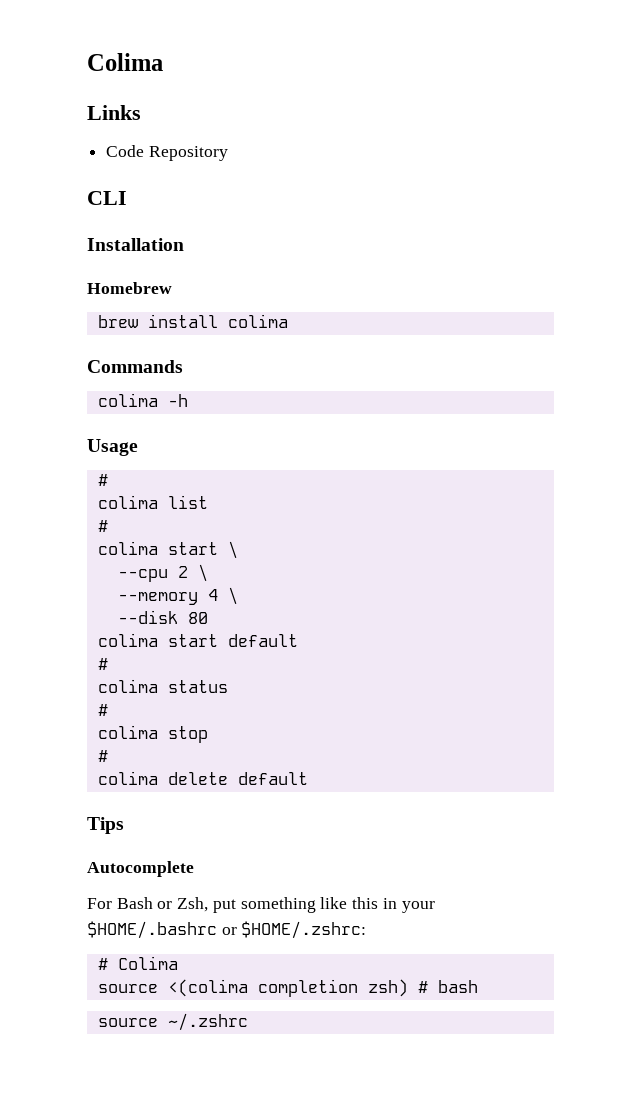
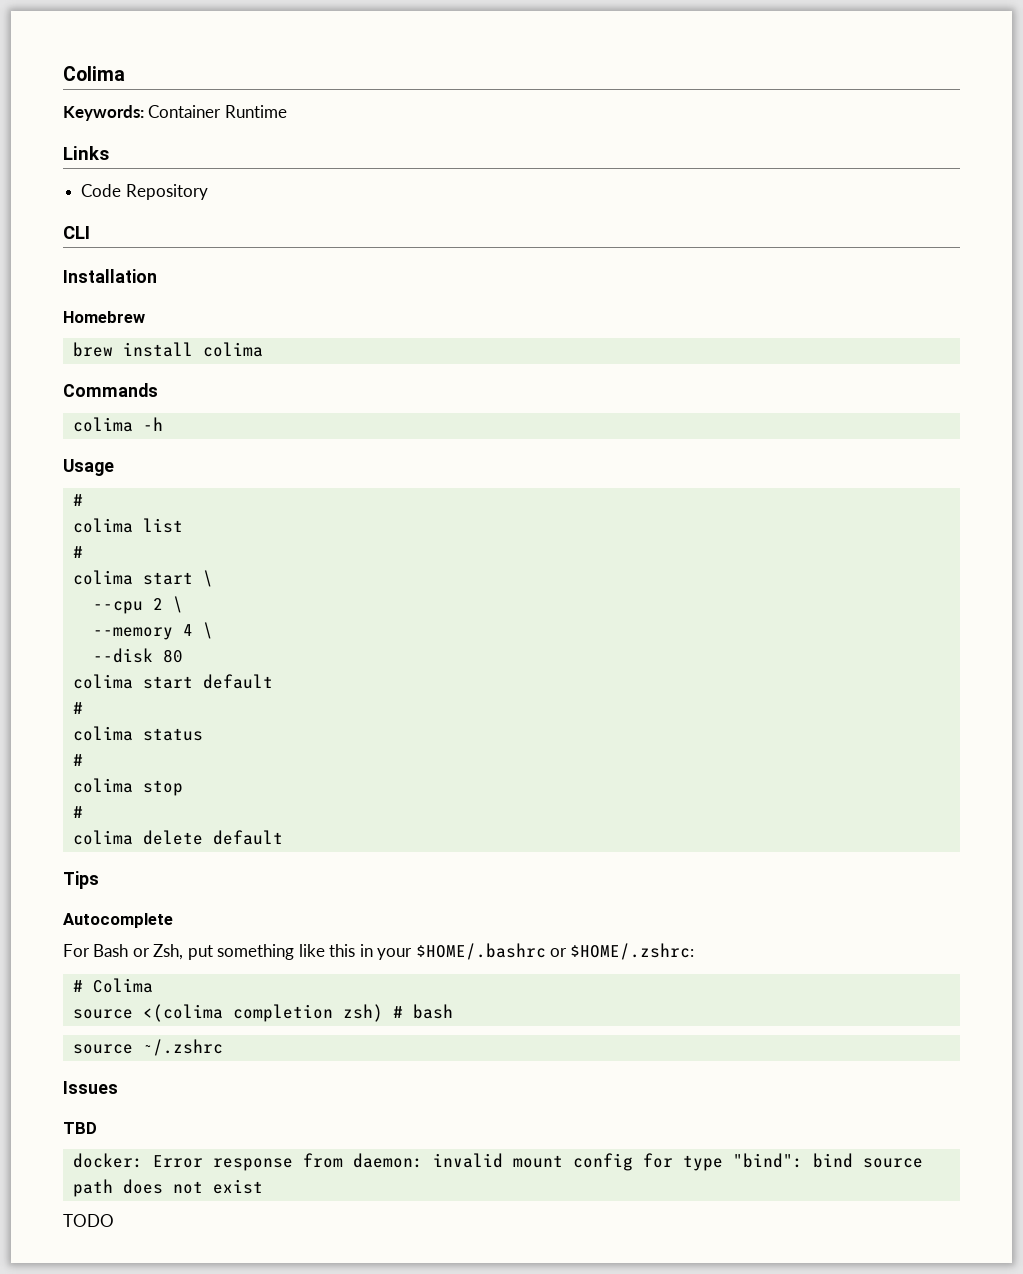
[87,53,163,71] Colima -> [63,66,125,81] [63,105,287,121] Colima // Keywords: Container Runtime
(248, 1022) none -> [63,1081,118,1094] [63,1122,97,1134] [72,1153,923,1171] [72,1179,263,1197] [63,1214,114,1227] // Issues // TBD // docker: Error response from daemon: invalid mount config for type "bind": bind source path does not exist // TODO

